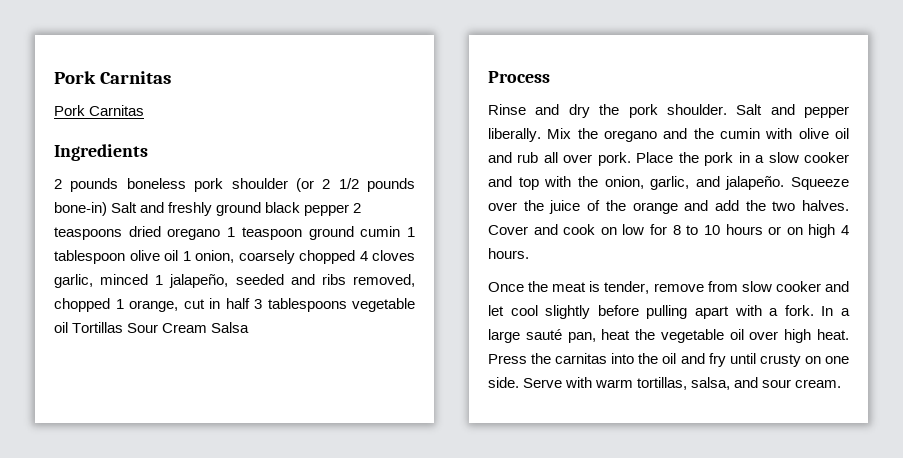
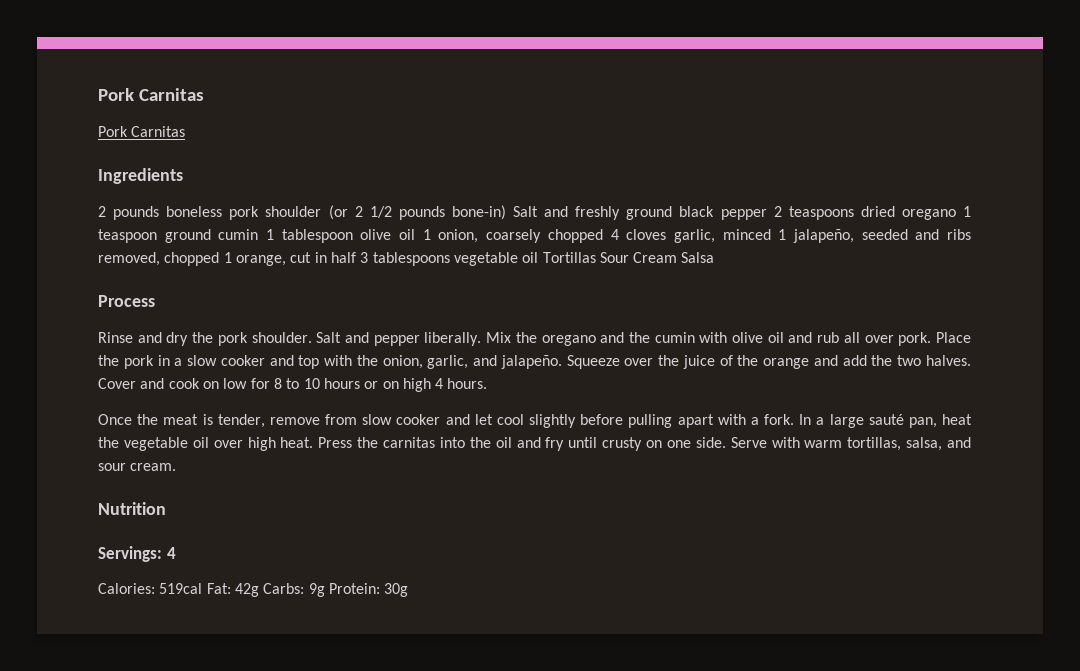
(842, 383) none -> [98,502,166,515] [98,546,176,562] [98,583,409,597] // Nutrition // Servings: 4 // Calories: 519cal Fat: 42g Carbs: 9g Protein: 30g

